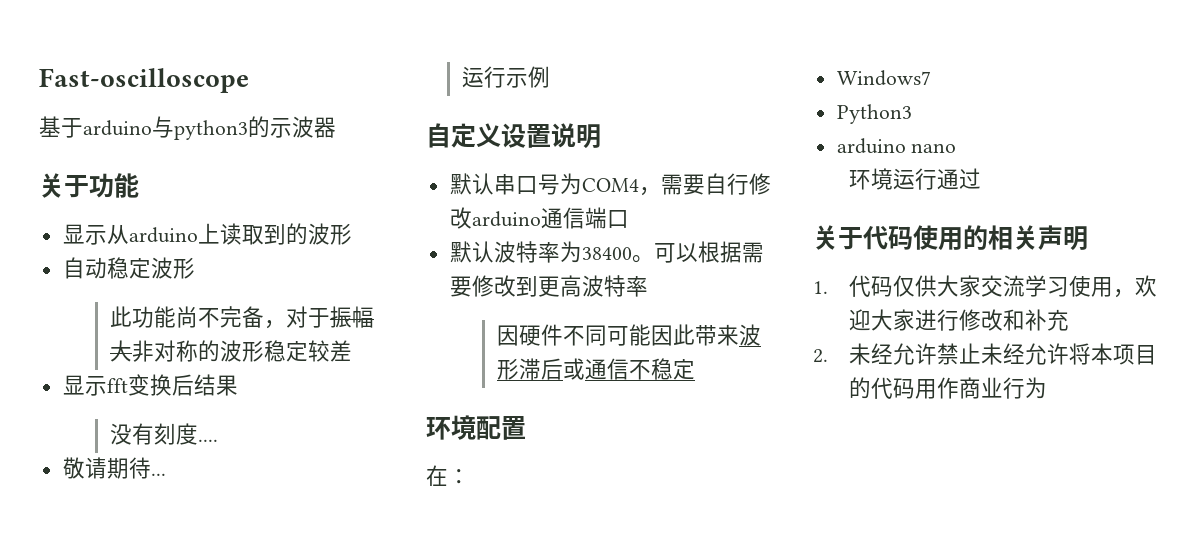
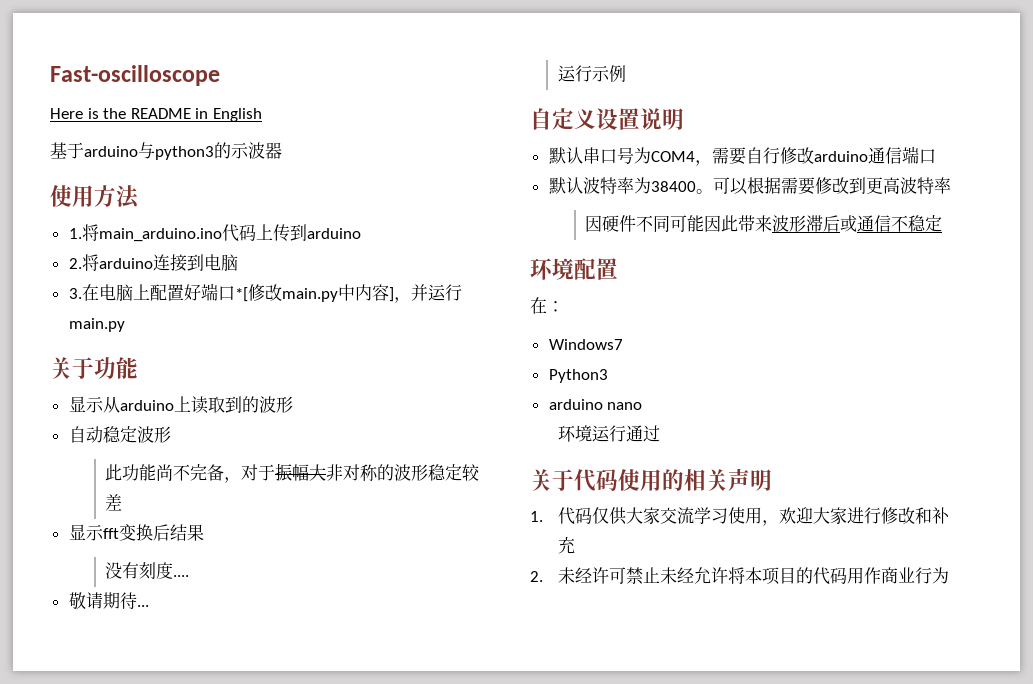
(249, 80) none -> [50,108,262,122] // Here is the README in English
(336, 127) none -> [50,185,140,209] [68,224,361,242] [68,254,238,272] [68,283,462,303] [68,318,125,332] // 使用方法 // 1.将main_arduino.ino代码上传到arduino // 2.将arduino连接到电脑 // 3.在电脑上配置好端口*[修改main.py中内容]，并运行main.py
[892,343,937,365] 允许 -> [591,567,626,584] 许可

